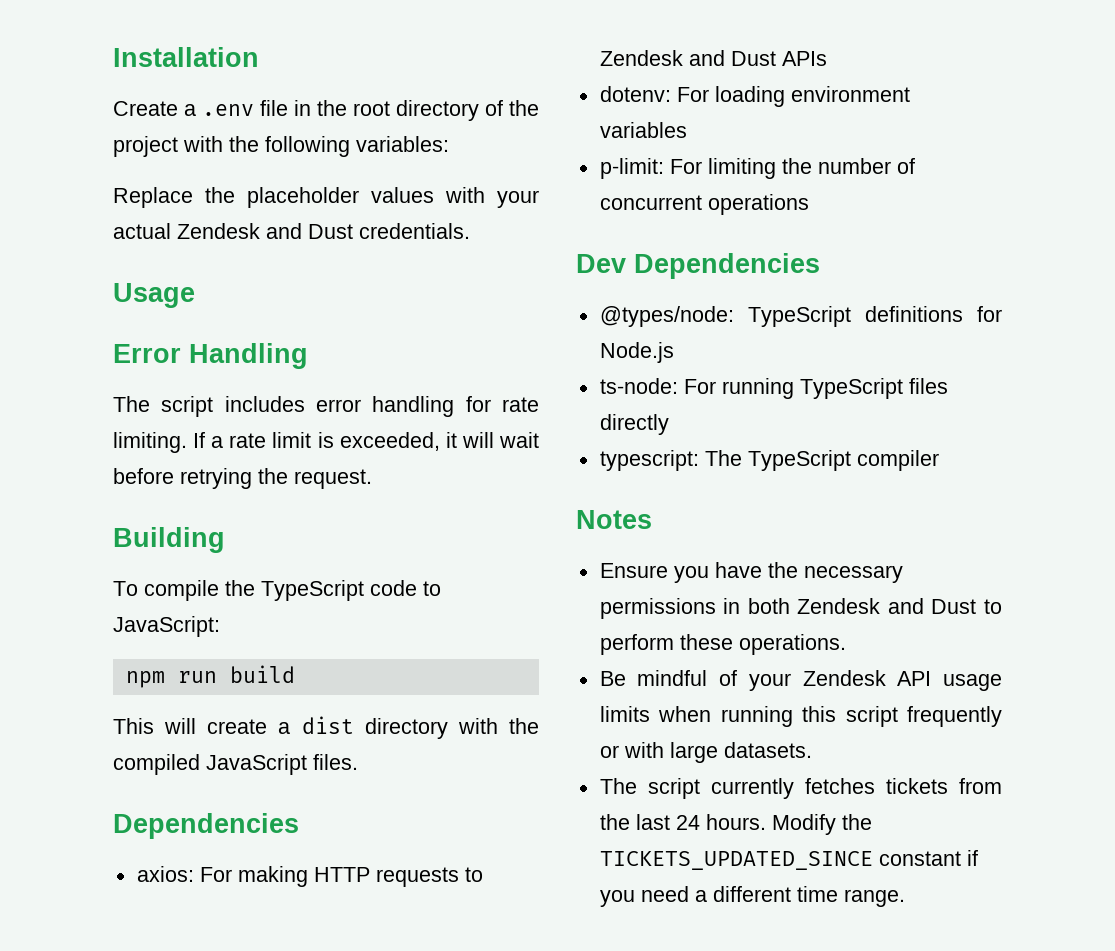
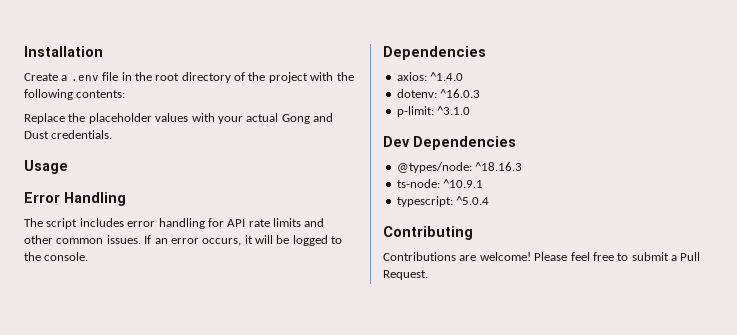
[356,136,449,152] variables: -> [76,90,126,98] contents:
[177,223,260,239] Zendesk -> [281,114,310,124] Gong
[501,397,539,412] [113,432,539,453] [113,468,372,489] [113,527,225,553] [113,580,441,601] [113,616,220,637] [125,665,295,688] [113,716,539,739] [113,754,358,775] [113,813,299,839] [136,866,483,887] [599,50,827,66] [599,86,910,107] [599,122,687,138] [599,158,915,179] [599,194,809,215] [576,253,820,279] [599,306,1002,327] [599,342,674,363] [599,378,948,399] [599,414,669,435] [599,450,939,471] [576,510,652,529] [599,562,903,583] [599,598,1002,619] [599,634,846,655] [599,670,1002,691] [599,706,1002,727] [599,742,812,763] [599,778,1002,799] [599,814,872,835] [599,850,978,870] [599,886,905,907] rate limiting. If a rate limit is exceeded, it will wait before retrying the request. // Building // To compile the TypeScript code to JavaScript: // npm run build // This will create a dist directory with the compiled JavaScript files. // Dependencies // axios: For making HTTP requests to Zendesk and Dust APIs // dotenv: For loading environment variables // p-limit: For limiting the number of concurrent operations // Dev Dependencies // @types/node: TypeScript definitions for Node.js // ts-node: For running TypeScript files directly // typescript: The TypeScript compiler // Notes // Ensure you have the necessary permissions in both Zendesk and Dust to perform these operations. // Be mindful of your Zendesk API usage limits when running this script frequently or with large datasets. // The script currently fetches tickets from the last 24 hours. Modify the TICKETS_UPDATED_SINCE constant if you need a different time range. -> [227,218,325,227] [24,235,343,246] [24,252,89,261] [383,46,486,60] [396,72,464,81] [396,89,481,98] [396,106,471,117] [383,136,516,150] [396,162,523,173] [396,179,484,188] [396,196,490,207] [383,226,473,240] [383,252,701,261] [383,270,428,280] API rate limits and other common issues. If an error occurs, it will be logged to the console. // Dependencies // axios: ^1.4.0 // dotenv: ^16.0.3 // p-limit: ^3.1.0 // Dev Dependencies // @types/node: ^18.16.3 // ts-node: ^10.9.1 // typescript: ^5.0.4 // Contributing // Contributions are welcome! Please feel free to submit a Pull Request.

